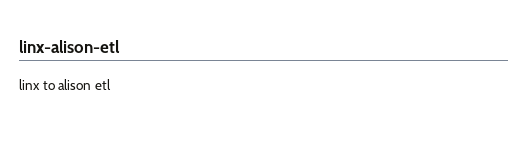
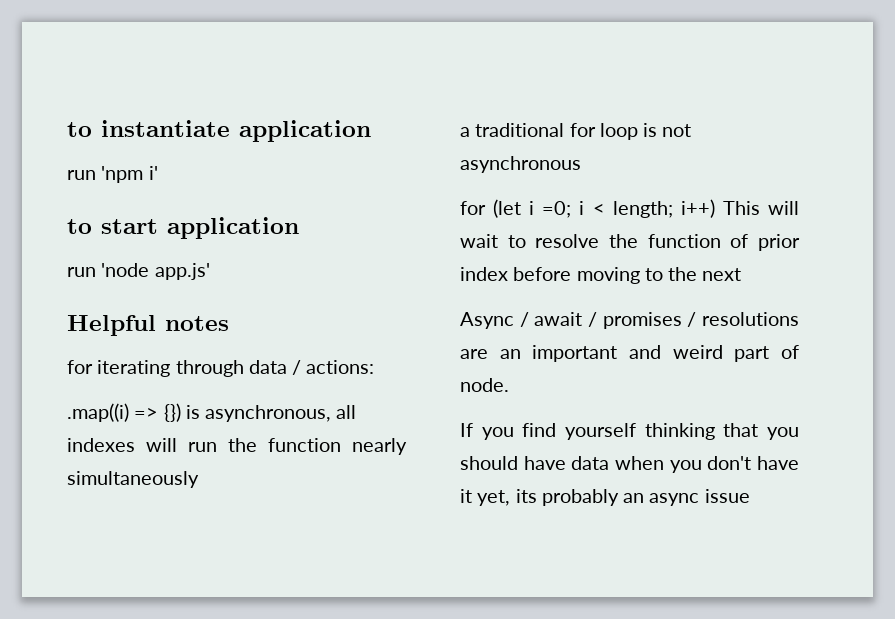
[19,40,120,53] [19,79,111,90] linx-alison-etl // linx to alison etl -> [67,120,371,142] [67,166,158,183] [67,217,299,239] [67,263,210,280] [67,315,229,336] [67,360,375,377] [67,403,357,422] [67,438,407,455] [67,471,199,488] [460,123,692,140] [460,156,581,173] [460,199,799,218] [460,234,800,251] [460,267,742,284] [460,312,799,329] [460,345,799,362] [460,378,509,392] [460,423,799,440] [460,456,799,473] [460,489,750,506] to instantiate application // run 'npm i' // to start application // run 'node app.js' // Helpful notes // for iterating through data / actions: // .map((i) => {}) is asynchronous, all indexes will run the function nearly simultaneously // a traditional for loop is not asynchronous // for (let i =0; i < length; i++) This will wait to resolve the function of prior index before moving to the next // Async / await / promises / resolutions are an important and weird part of node. // If you find yourself thinking that you should have data when you don't have it yet, its probably an async issue

